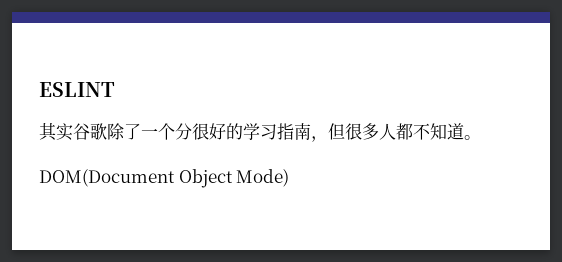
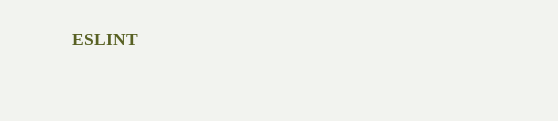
[39,122,481,142] [39,169,290,188] // 其实谷歌除了一个分很好的学习指南，但很多人都不知道。 // DOM(Document Object Mode) -> (138, 39) none

